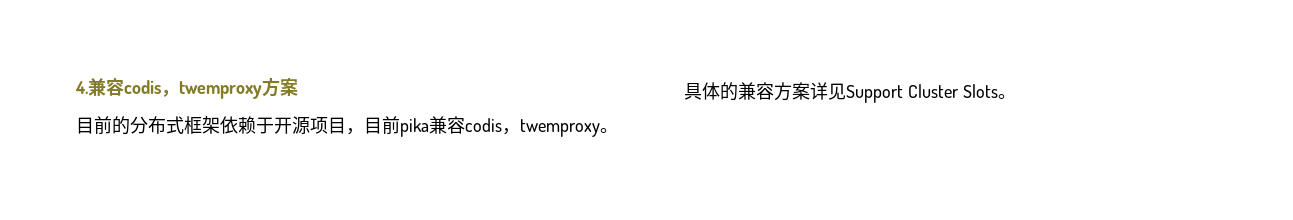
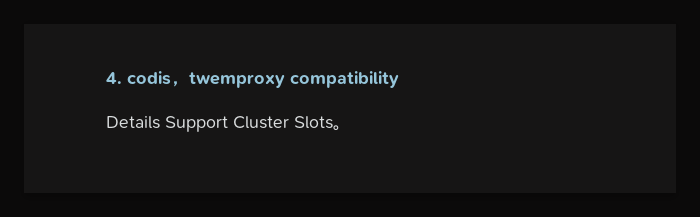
[88,77,298,99] [76,116,618,137] [684,82,846,101] 兼容codis，twemproxy方案 // 目前的分布式框架依赖于开源项目，目前pika兼容codis，twemproxy。 // 具体的兼容方案详见 -> [127,71,399,88] [106,116,160,129] codis，twemproxy compatibility // Details

